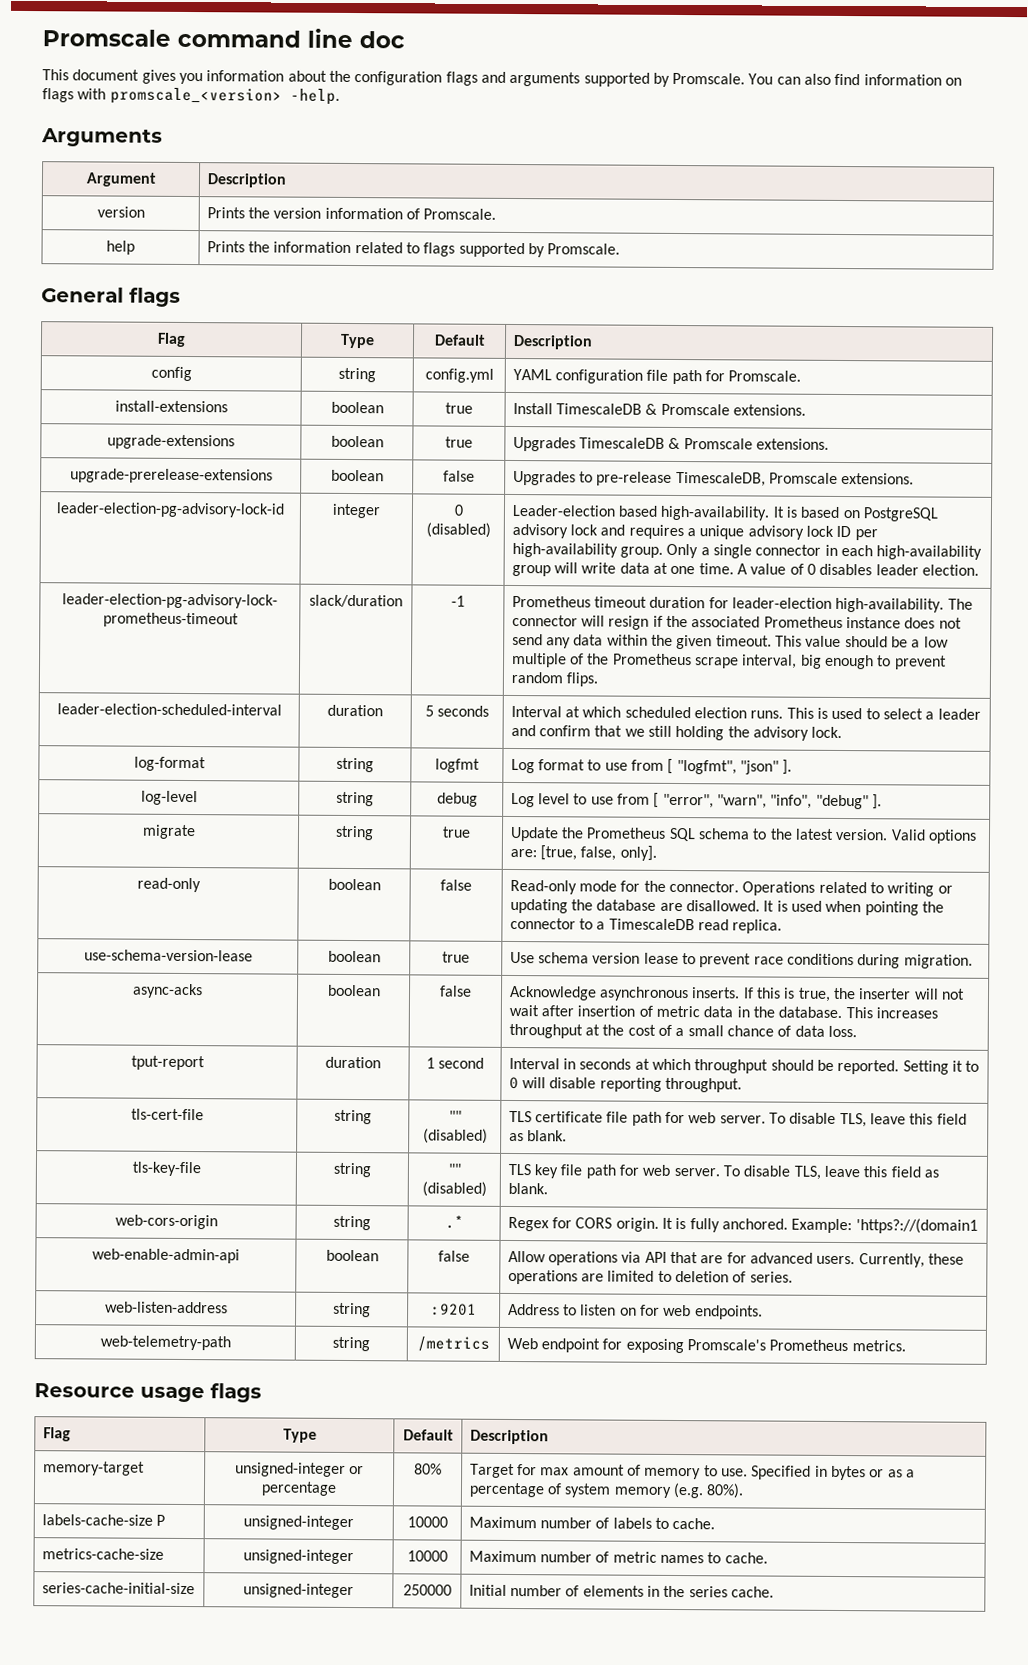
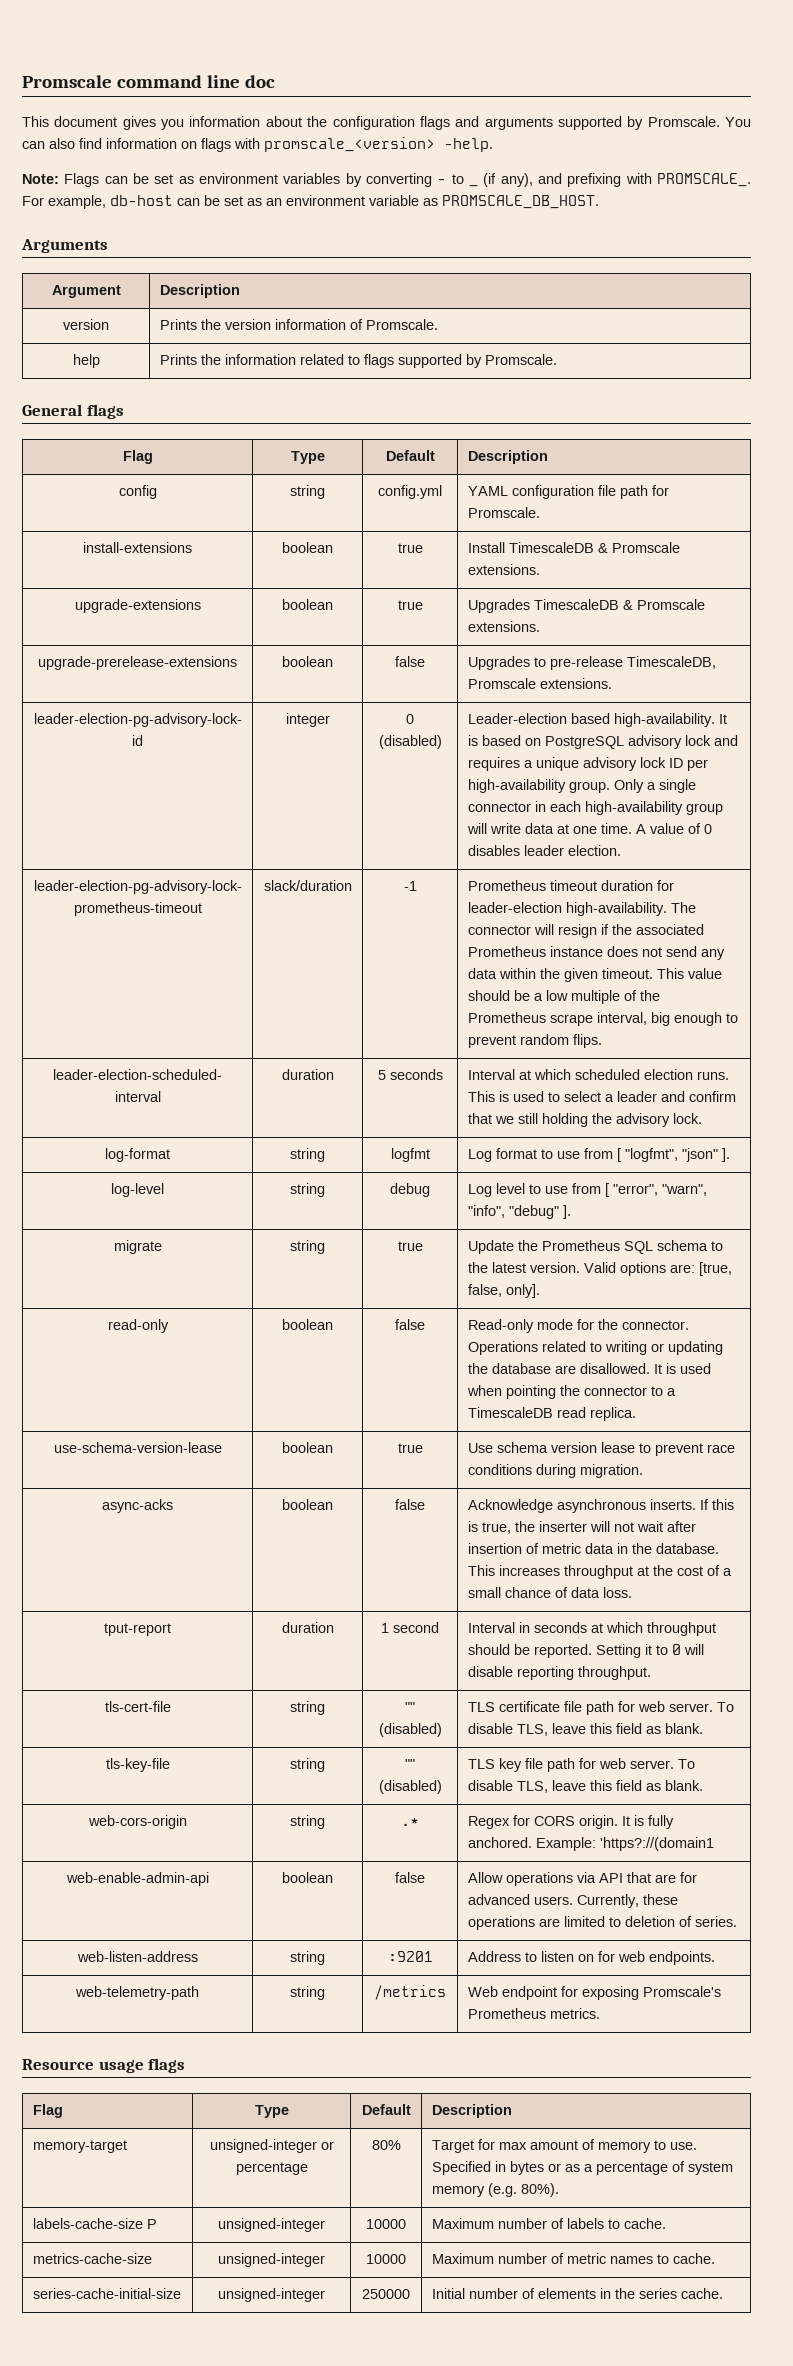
(340, 96) none -> [22,173,464,187] [468,173,751,187] [22,195,599,209] // Note: Flags can be set as environment variables by converting - to _ (if any), and prefixing with PROMSCALE_. For example, db-host can be set as an environment variable as PROMSCALE_DB_HOST.

